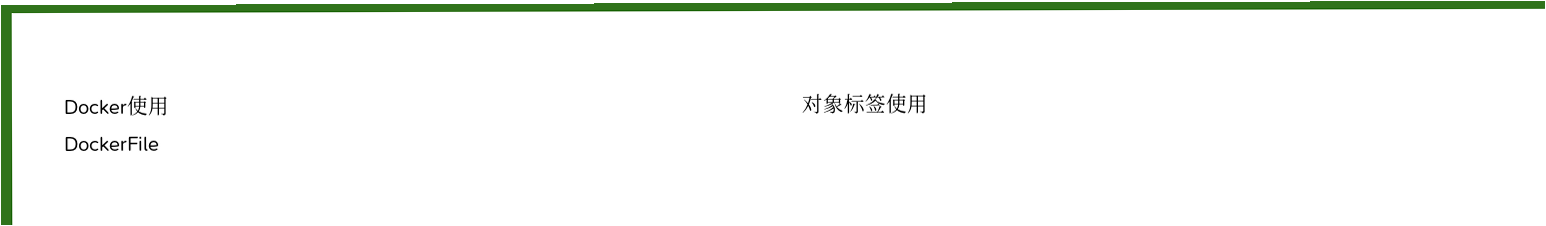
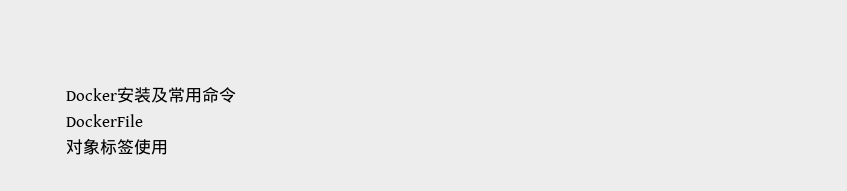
[126,95,170,116] 使用 -> [117,87,236,103] 安装及常用命令

